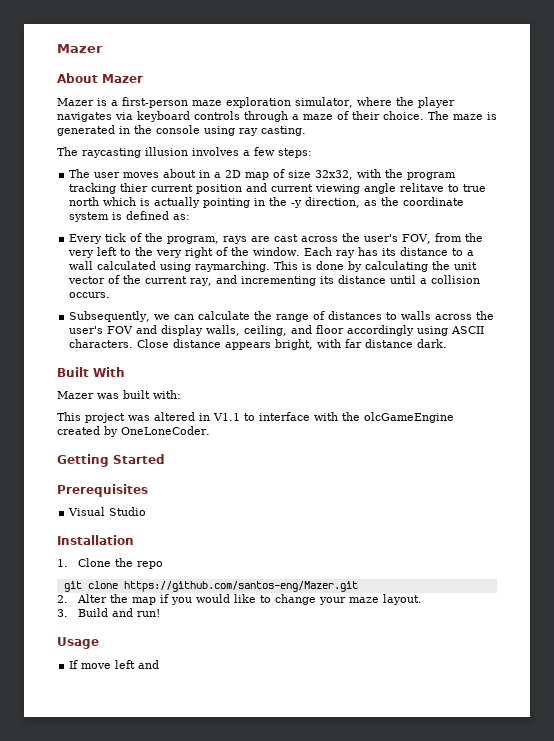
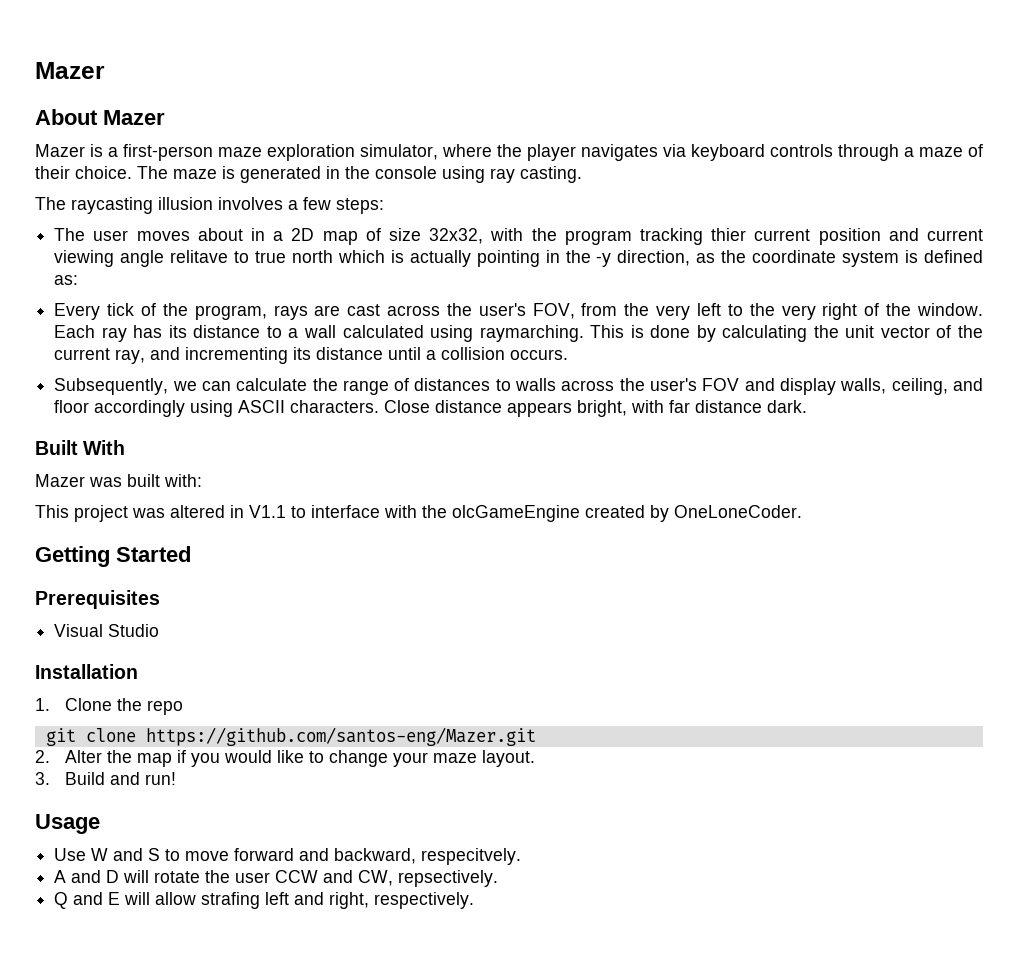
[69,660,160,669] If move left and -> [54,848,522,865] [54,870,499,887] [54,892,475,909] Use W and S to move forward and backward, respecitvely. // A and D will rotate the user CCW and CW, repsectively. // Q and E will allow strafing left and right, respectively.

